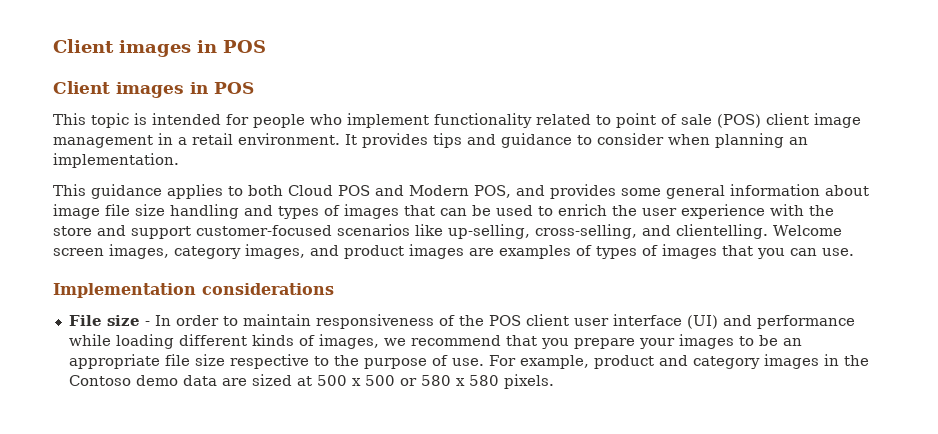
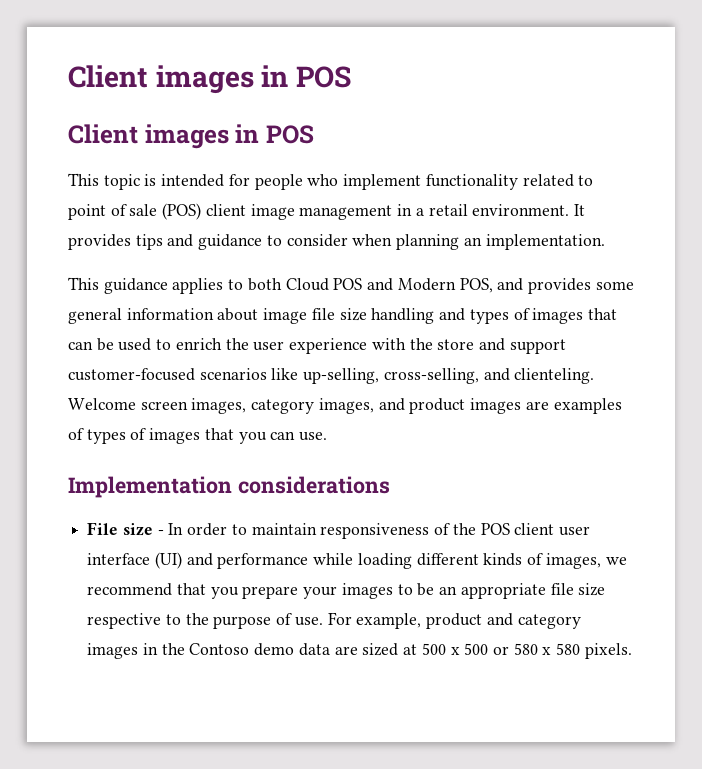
[676,224,768,239] clientelling. -> [514,368,595,384] clienteling.

